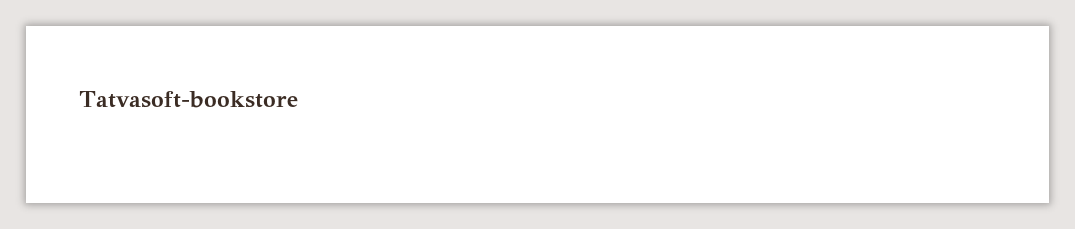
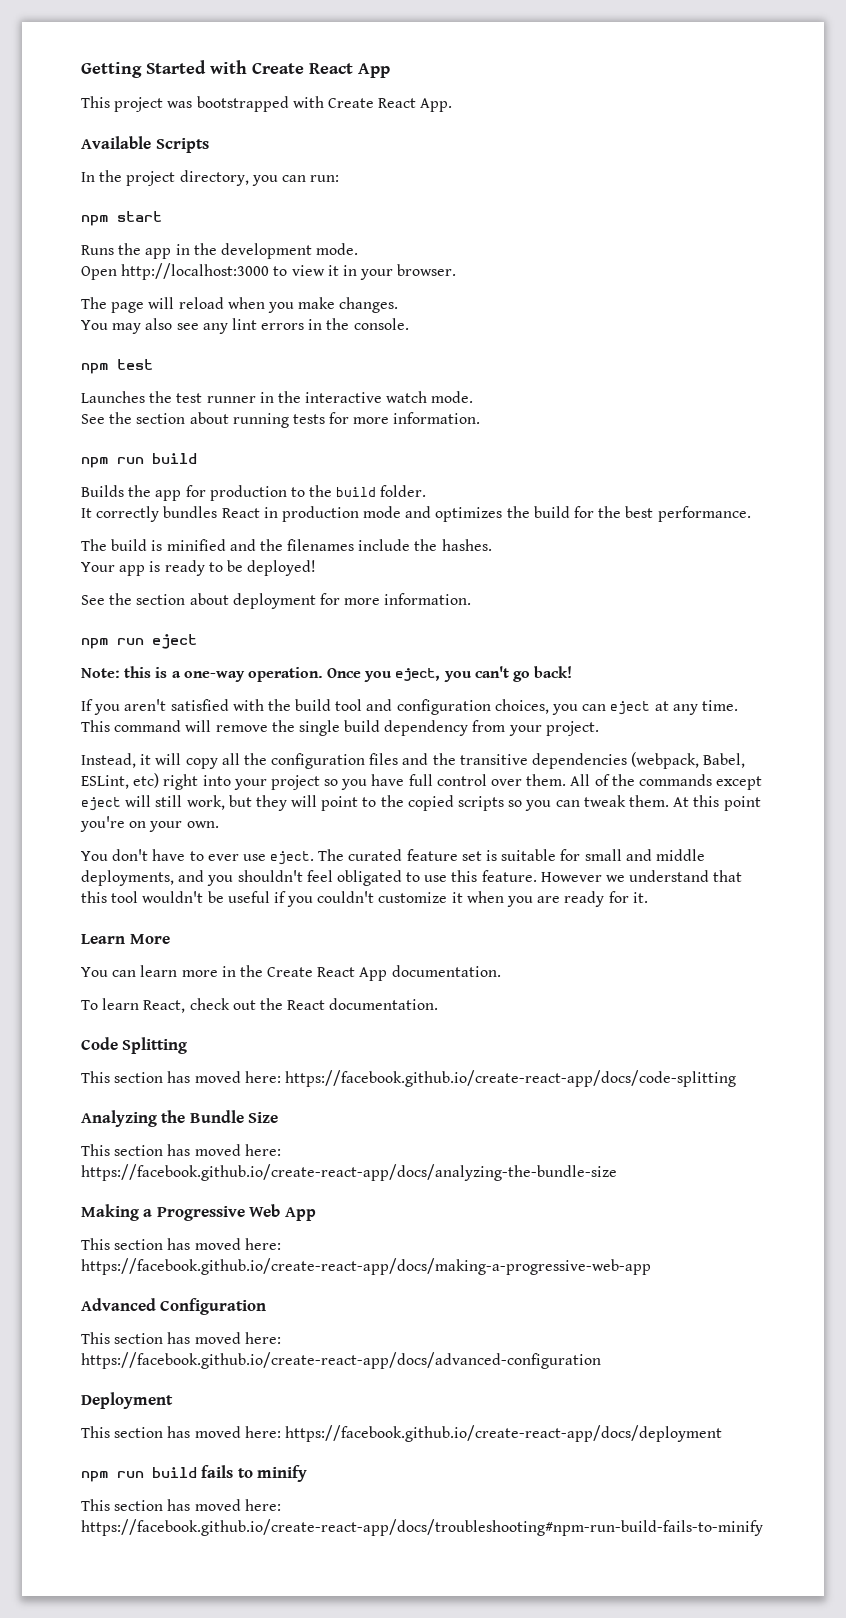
[79,91,298,108] Tatvasoft-bookstore -> [81,60,390,78] [81,96,453,112] [81,136,209,153] [81,170,340,186] [81,211,162,226] [81,243,359,259] [81,263,457,280] [81,297,399,313] [81,318,409,334] [81,359,153,374] [81,391,474,403] [81,412,481,428] [81,453,197,468] [81,485,427,501] [81,506,751,522] [81,539,492,551] [81,560,317,576] [81,593,472,609] [81,634,197,649] [81,666,573,682] [81,699,738,715] [81,720,599,736] [81,752,746,769] [81,773,763,790] [81,795,761,811] [80,816,219,832] [81,849,705,865] [81,870,743,886] [81,891,648,907] [81,934,170,944] [81,965,501,981] [81,998,439,1013] [81,1037,188,1054] [81,1070,736,1087] [81,1110,279,1127] [81,1144,281,1156] [81,1164,617,1181] [81,1204,316,1221] [81,1238,281,1250] [81,1258,651,1275] [81,1298,267,1315] [81,1332,281,1344] [81,1352,601,1369] [81,1392,173,1409] [81,1425,722,1442] [81,1465,308,1482] [81,1499,281,1511] [81,1519,763,1536] Getting Started with Create React App // This project was bootstrapped with Create React App. // Available Scripts // In the project directory, you can run: // npm start // Runs the app in the development mode. // Open http://localhost:3000 to view it in your browser. // The page will reload when you make changes. // You may also see any lint errors in the console. // npm test // Launches the test runner in the interactive watch mode. // See the section about running tests for more information. // npm run build // Builds the app for production to the build folder. // It correctly bundles React in production mode and optimizes the build for the best performance. // The build is minified and the filenames include the hashes. // Your app is ready to be deployed! // See the section about deployment for more information. // npm run eject // Note: this is a one-way operation. Once you eject, you can't go back! // If you aren't satisfied with the build tool and configuration choices, you can eject at any time. This command will remove the single build dependency from your project. // Instead, it will copy all the configuration files and the transitive dependencies (webpack, Babel, ESLint, etc) right into your project so you have full control over them. All of the commands except eject will still work, but they will point to the copied scripts so you can tweak them. At this point you're on your own. // You don't have to ever use eject. The curated feature set is suitable for small and middle deployments, and you shouldn't feel obligated to use this feature. However we understand that this tool wouldn't be useful if you couldn't customize it when you are ready for it. // Learn More // You can learn more in the Create React App documentation. // To learn React, check out the React documentation. // Code Splitting // This section has moved here: https://facebook.github.io/create-react-app/docs/code-splitting // Analyzing the Bundle Size // This section has moved here: https://facebook.github.io/create-react-app/docs/analyzing-the-bundle-size // Making a Progressive Web App // This section has moved here: https://facebook.github.io/create-react-app/docs/making-a-progressive-web-app // Advanced Configuration // This section has moved here: https://facebook.github.io/create-react-app/docs/advanced-configuration // Deployment // This section has moved here: https://facebook.github.io/create-react-app/docs/deployment // npm run build fails to minify // This section has moved here: https://facebook.github.io/create-react-app/docs/troubleshooting#npm-run-build-fails-to-minify

